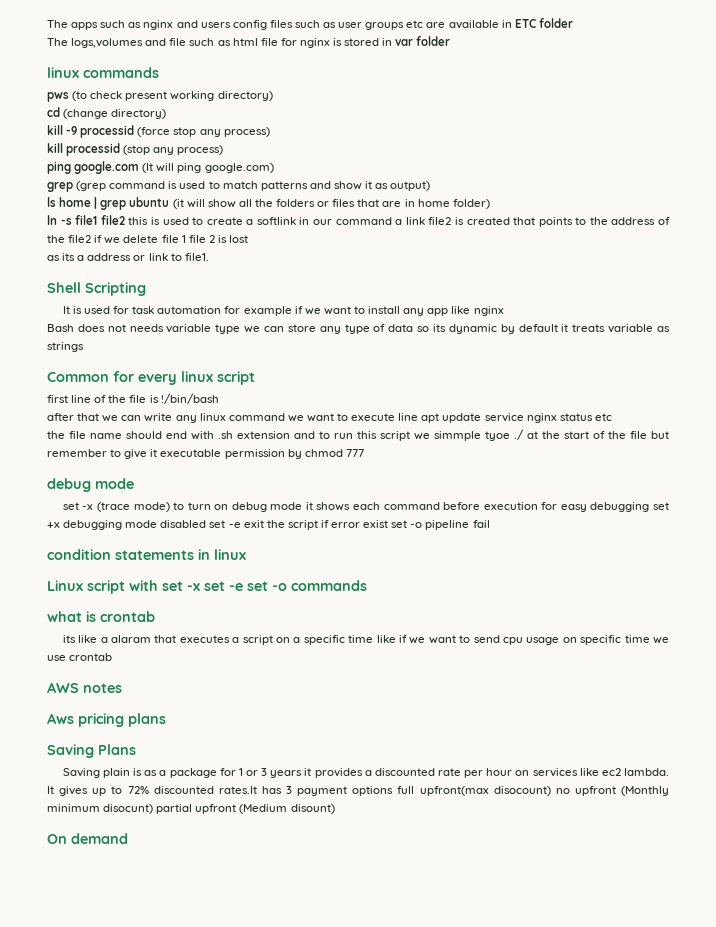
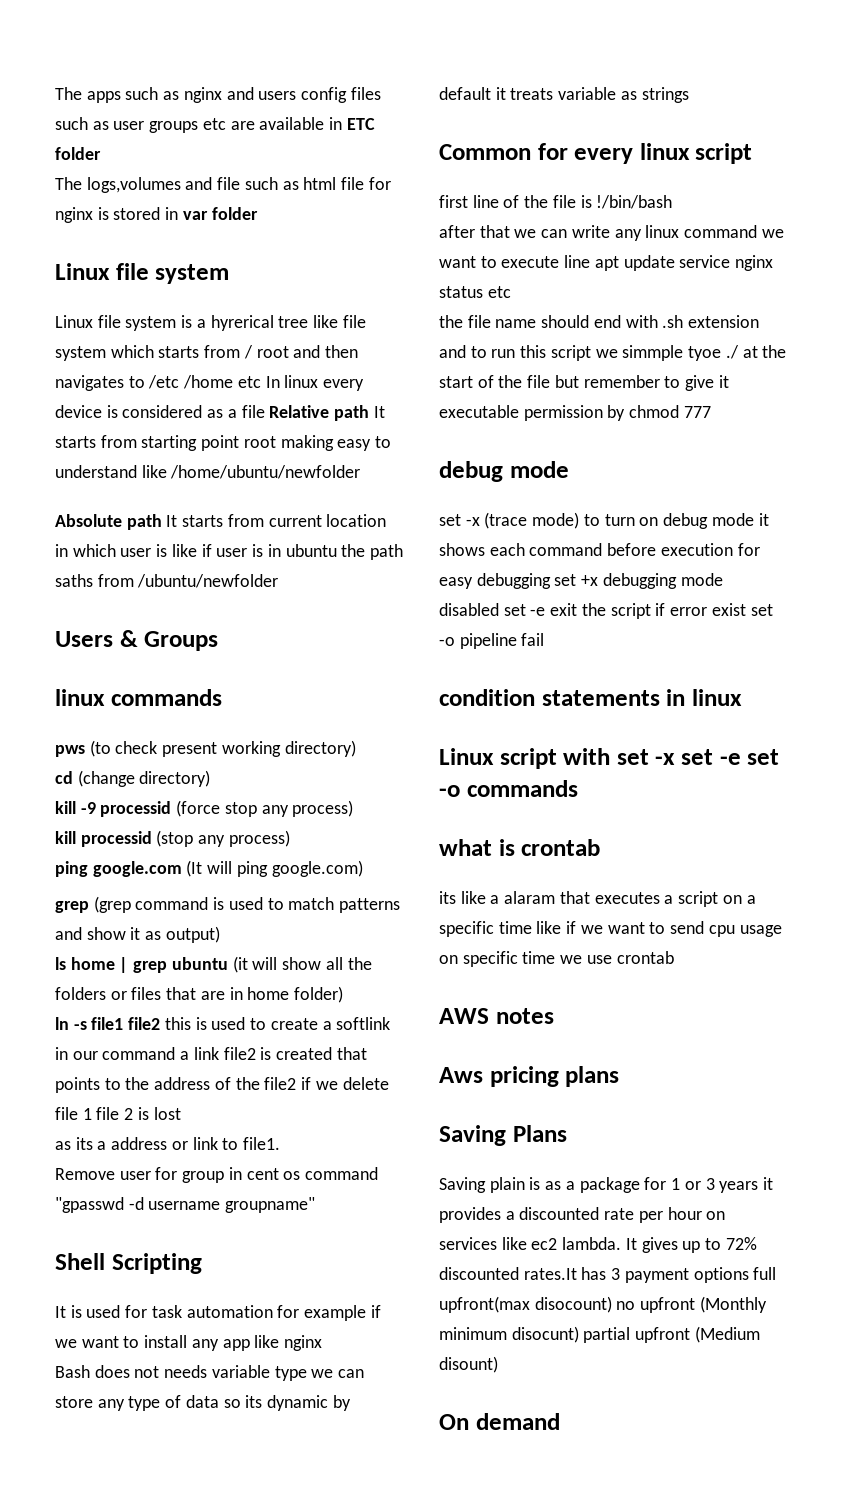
(451, 41) none -> [55,263,230,284] [55,315,366,331] [55,345,359,361] [55,375,365,391] [55,405,385,421] [55,435,392,451] [55,465,361,479] [55,514,387,530] [55,544,403,560] [55,574,279,588] [55,630,219,651] // Linux file system // Linux file system is a hyrerical tree like file system which starts from / root and then navigates to /etc /home etc In linux every device is considered as a file Relative path It starts from starting point root making easy to understand like /home/ubuntu/newfolder // Absolute path It starts from current location in which user is like if user is in ubuntu the path saths from /ubuntu/newfolder // Users & Groups
(209, 257) none -> [55,1167,379,1183] [55,1197,316,1213] // Remove user for group in cent os command "gpasswd -d username groupname"

